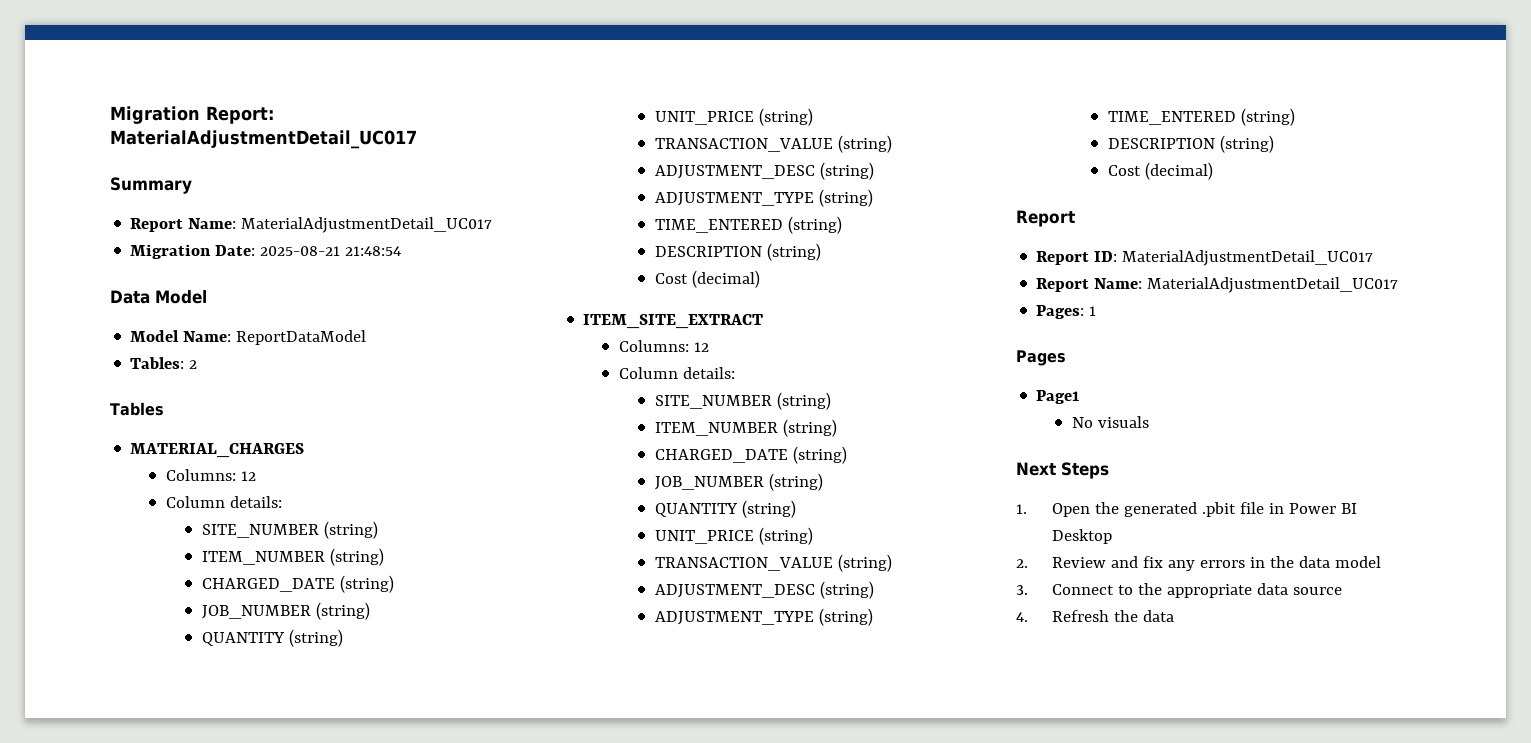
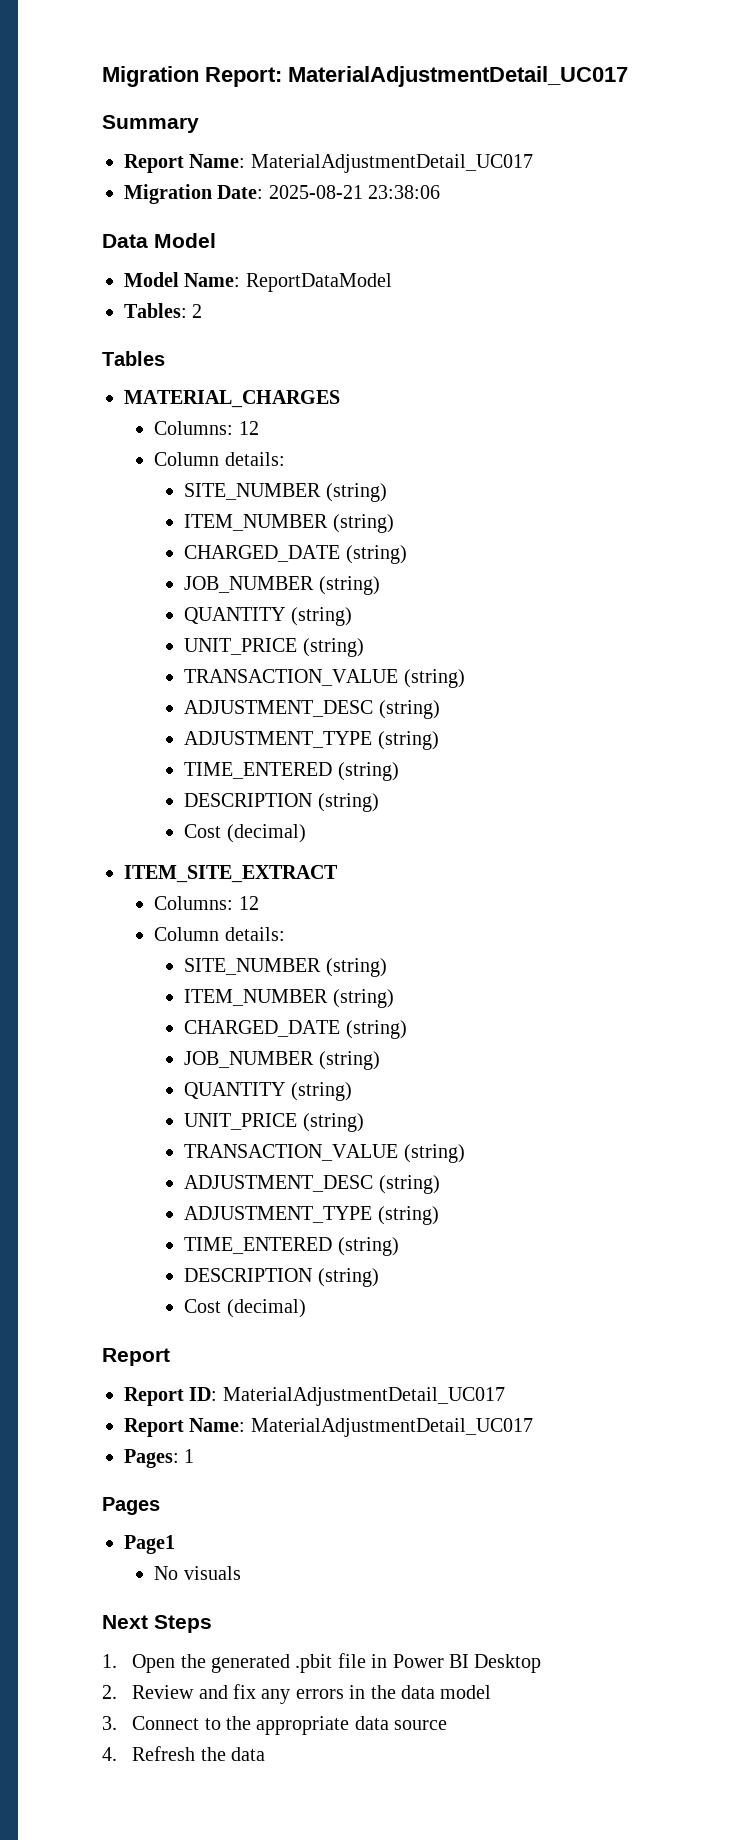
[345,246,402,256] 21:48:54 -> [368,185,441,199] 23:38:06

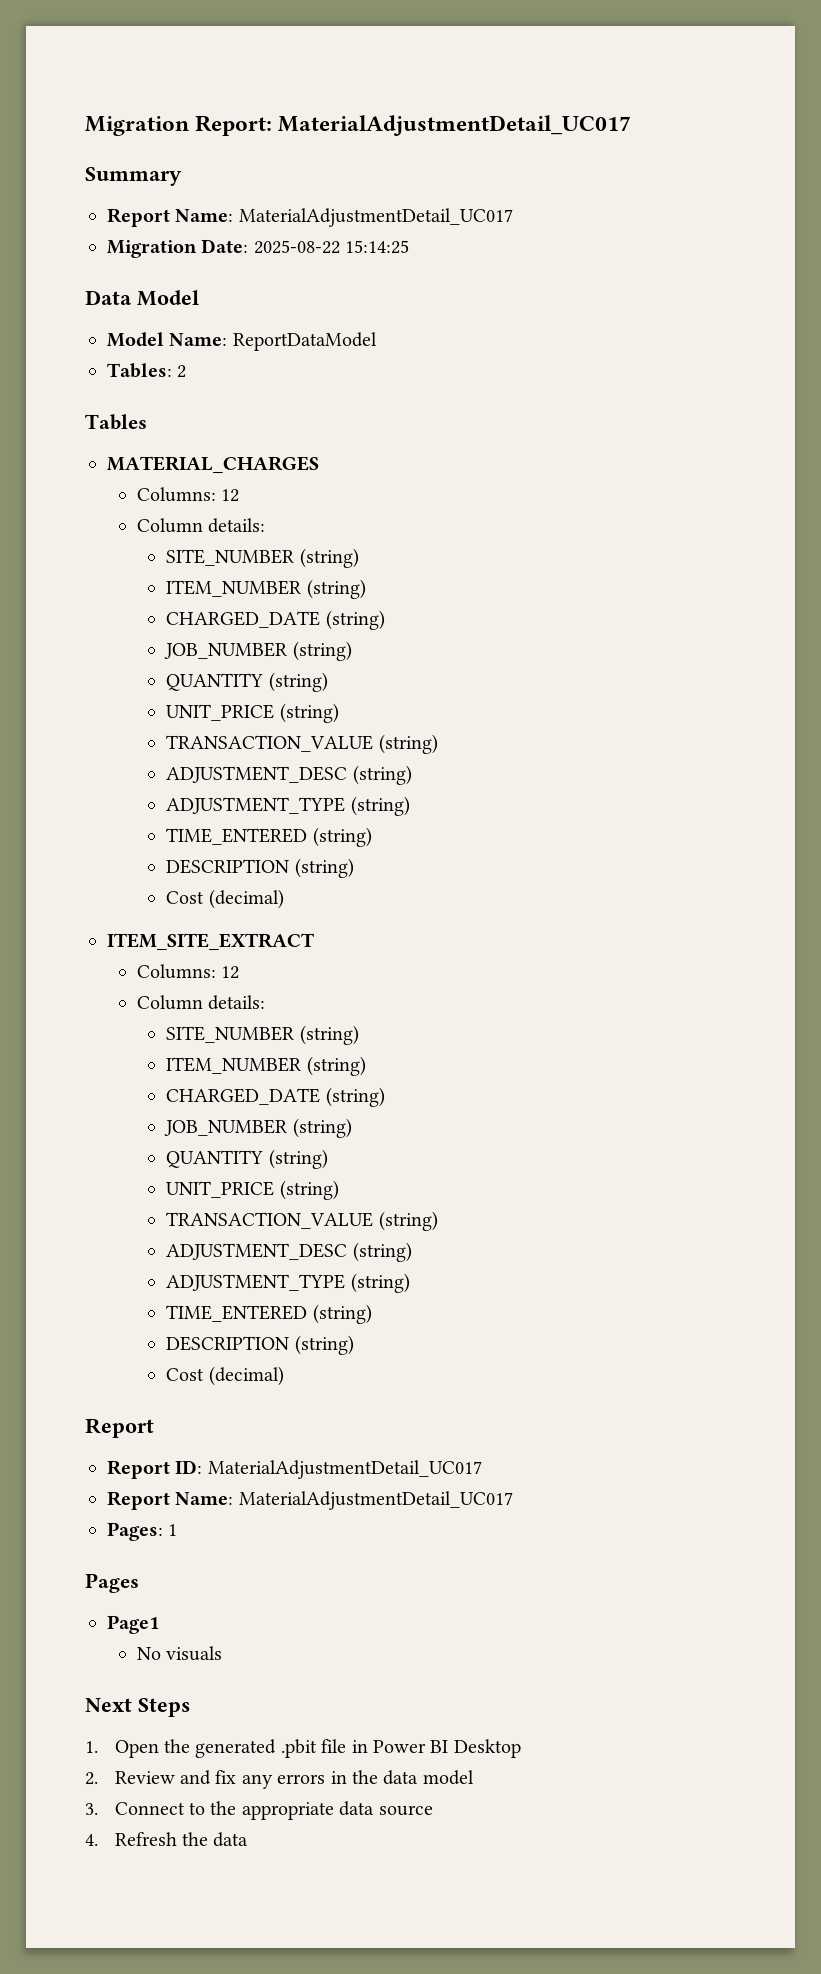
[268,185,441,199] 2025-08-21 23:38:06 -> [253,240,410,254] 2025-08-22 15:14:25

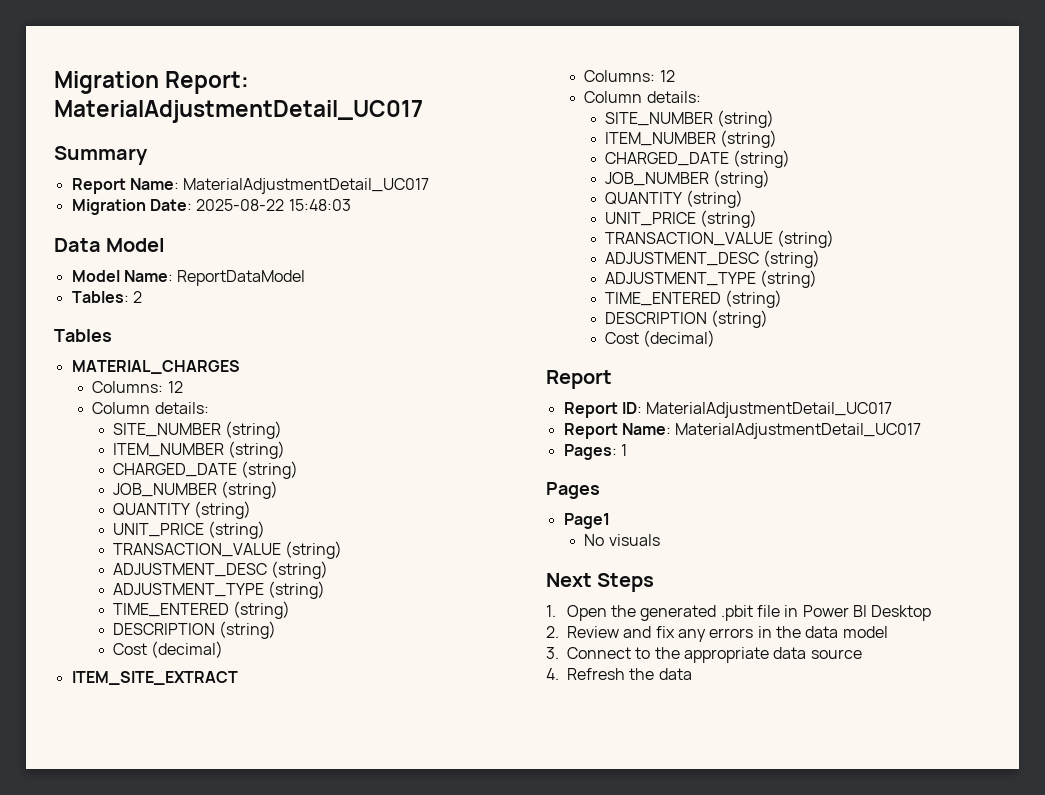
[345,240,410,254] 15:14:25 -> [288,199,351,211] 15:48:03

